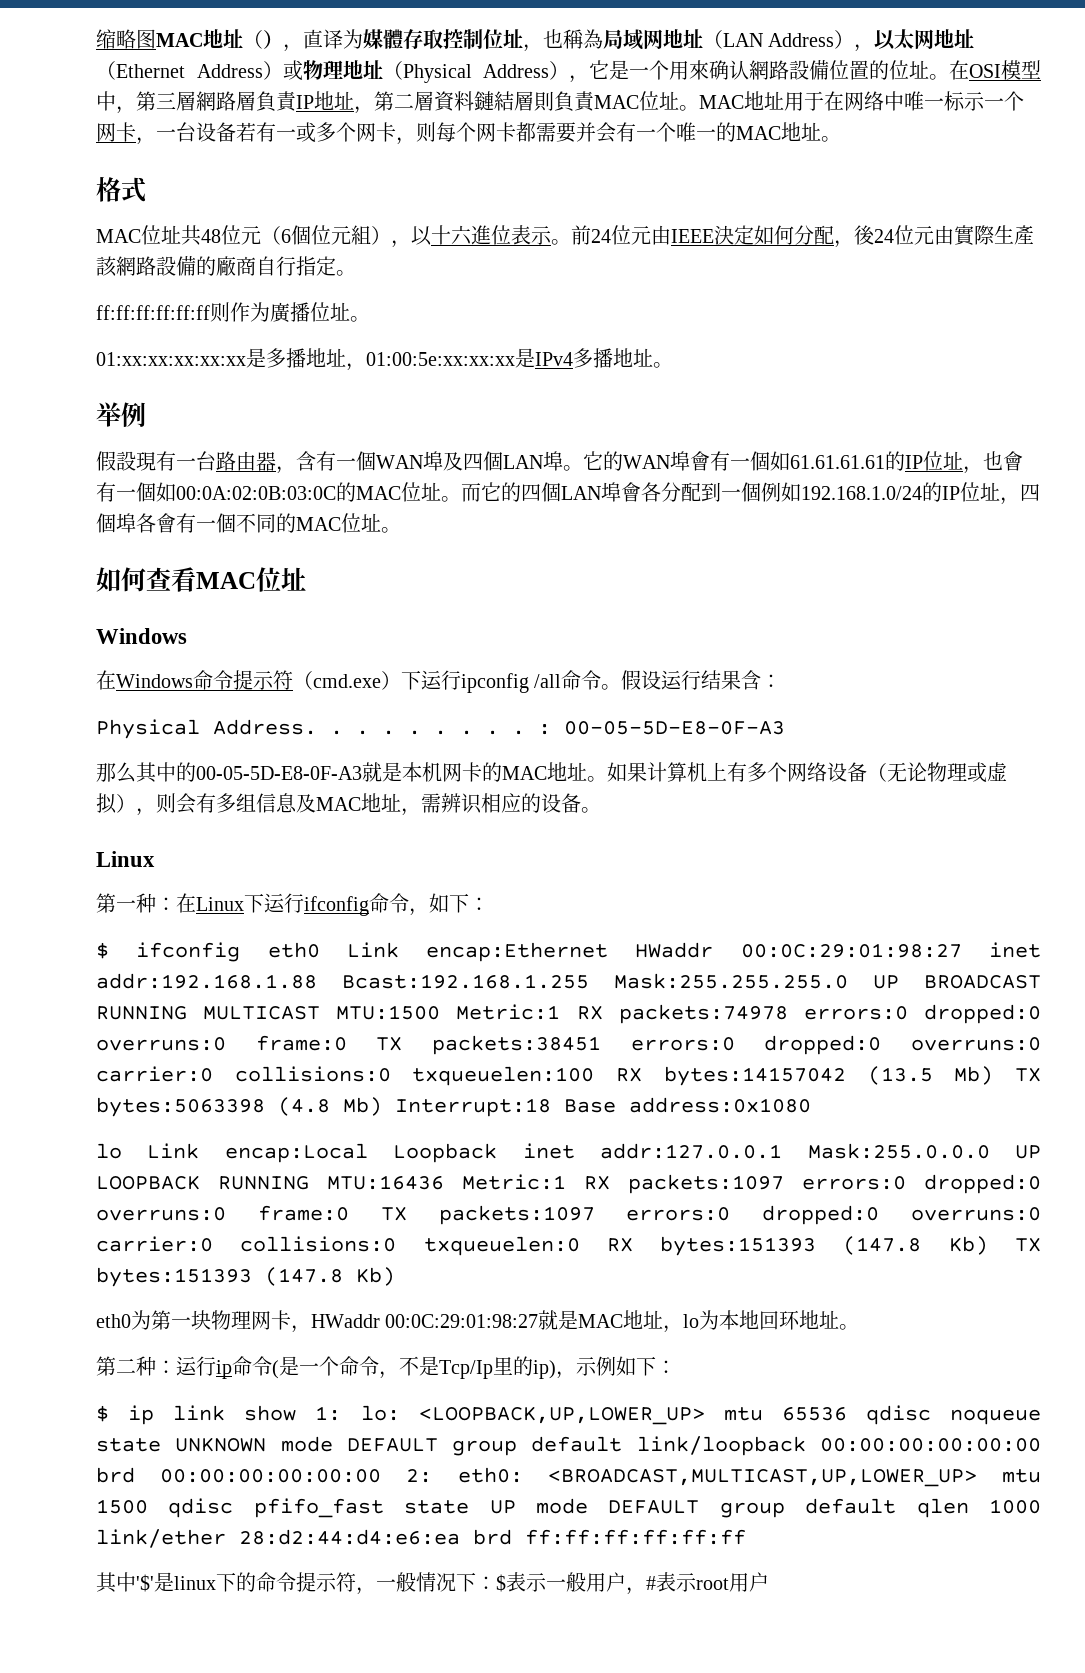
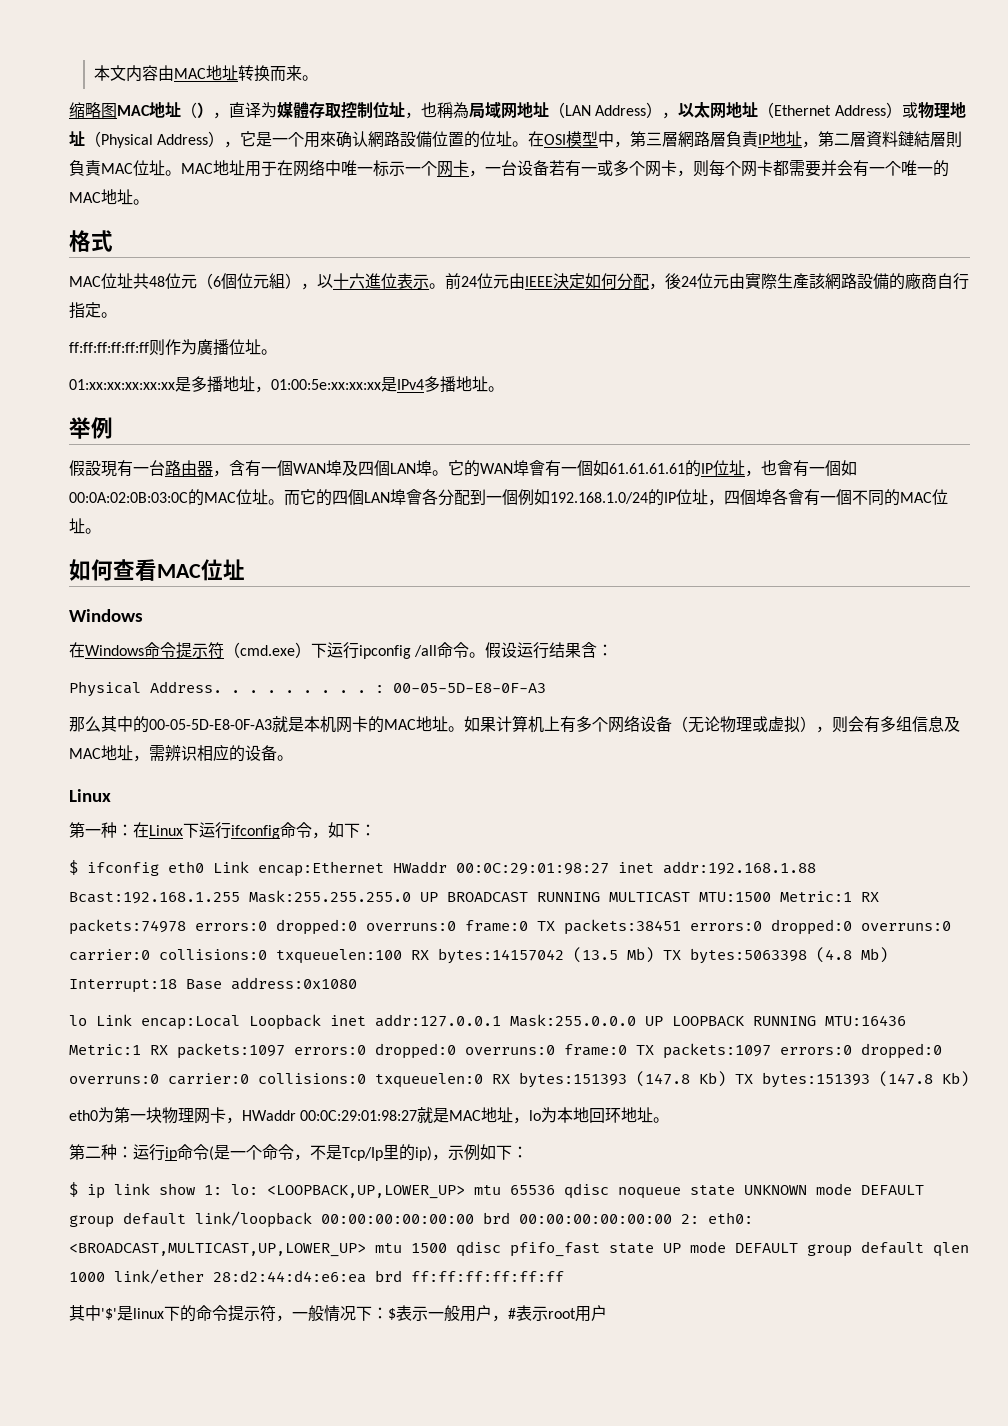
(96, 39) none -> [94,65,319,82] 本文内容由MAC地址转换而来。 //

